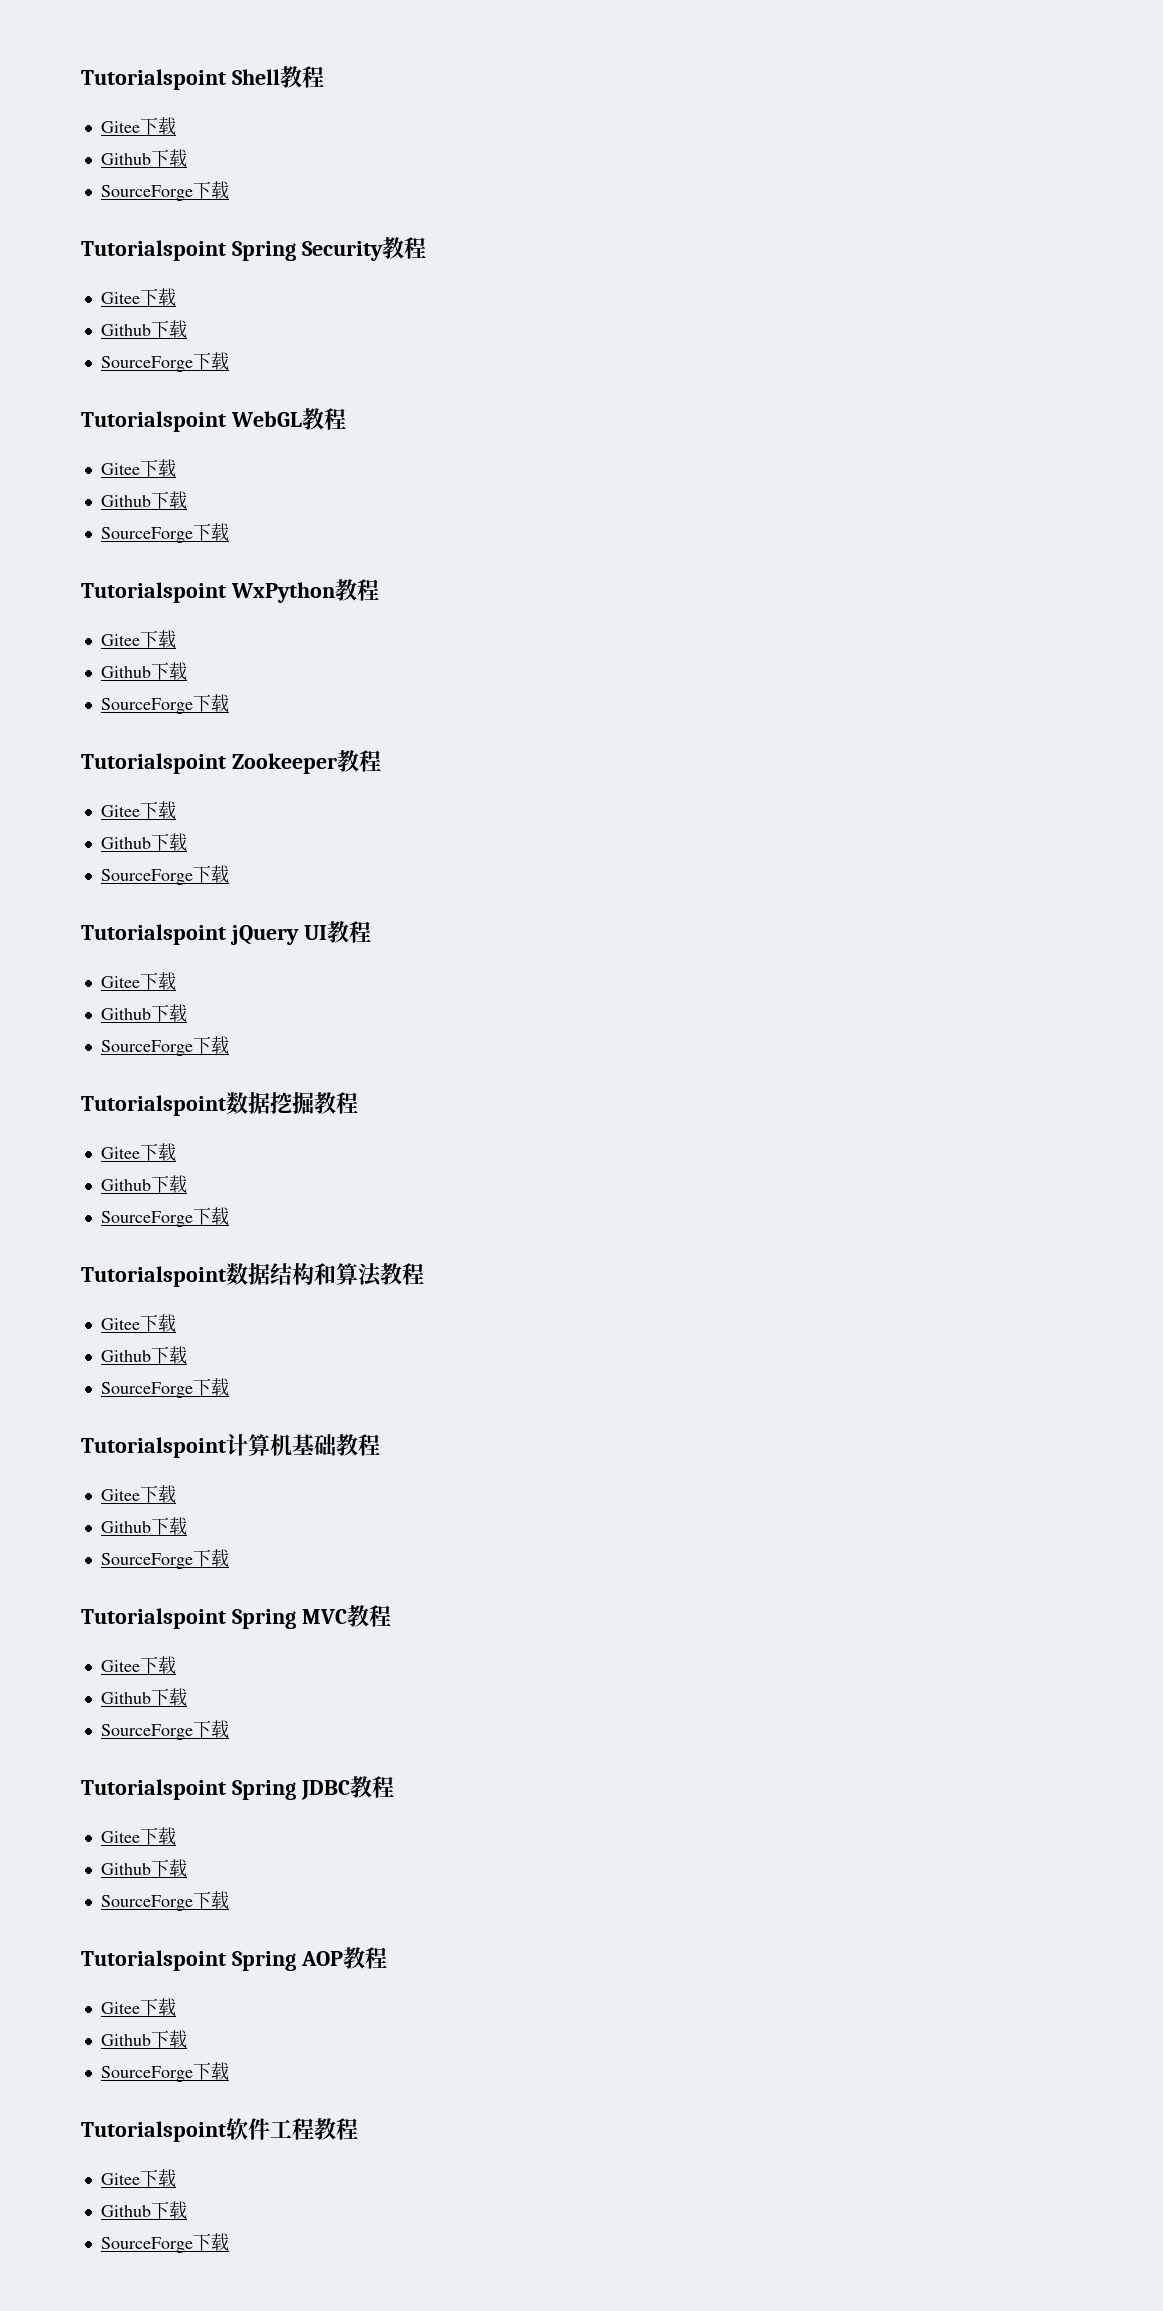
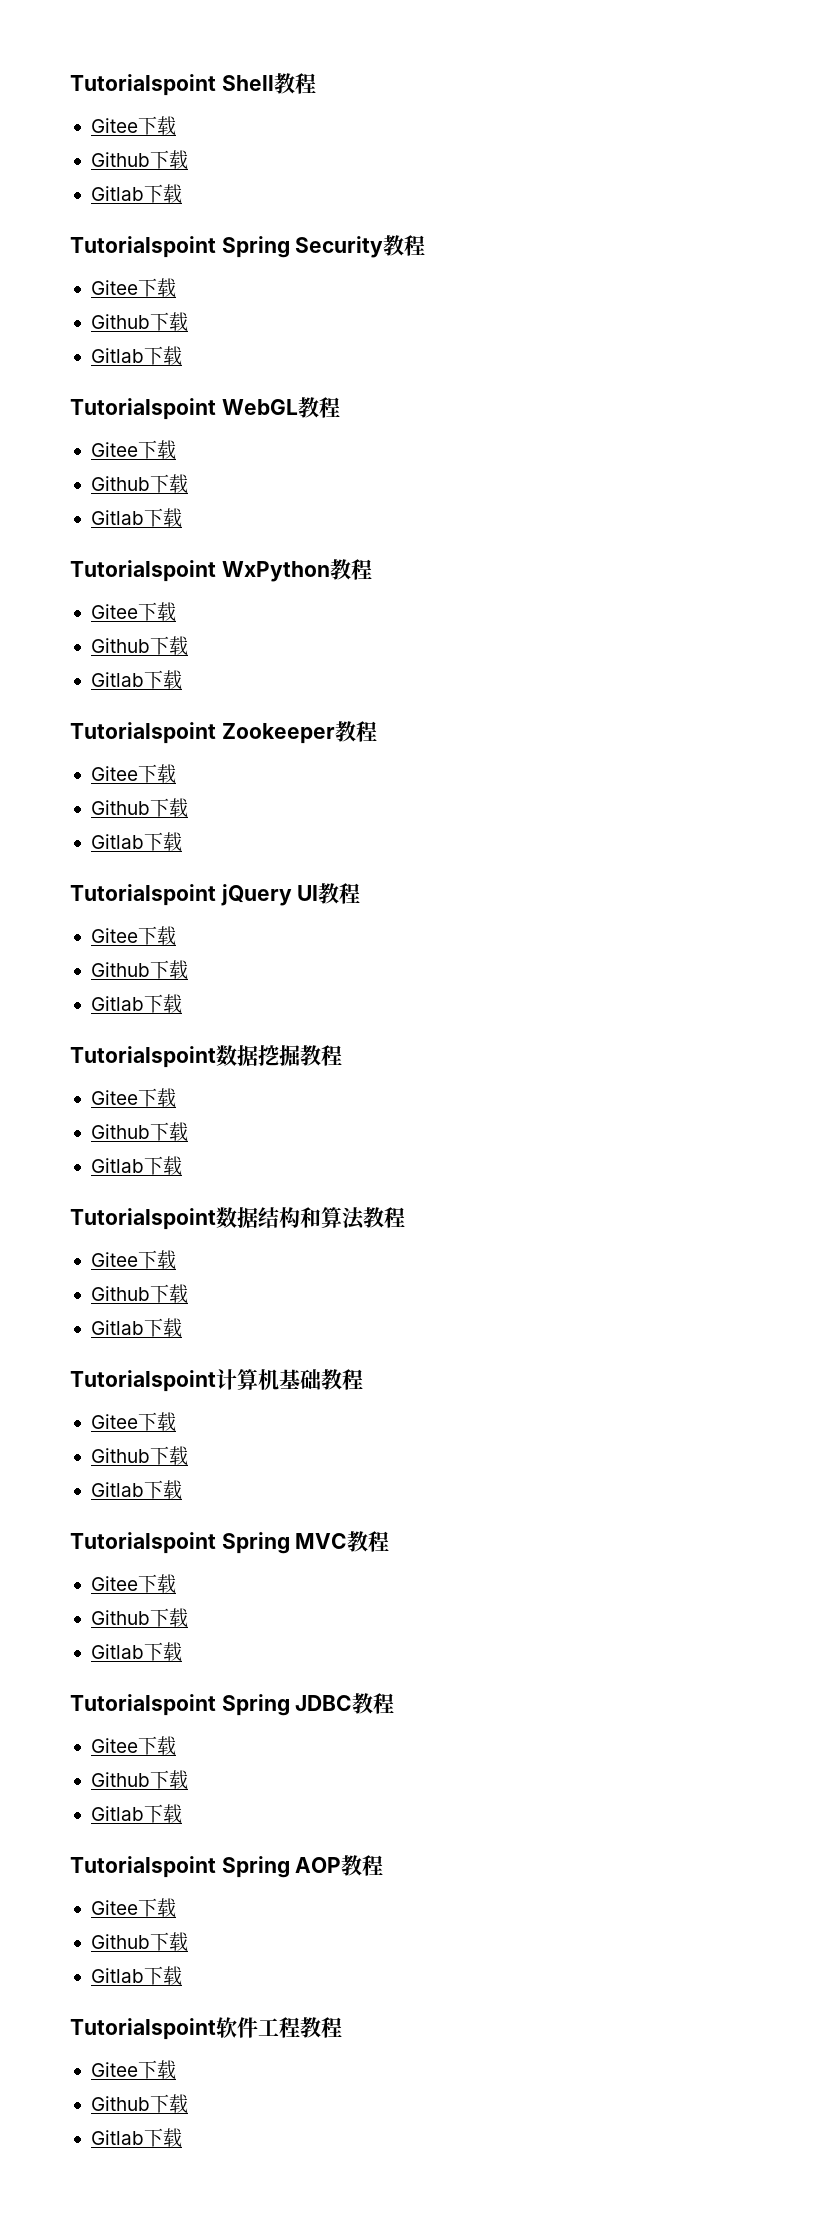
[100,185,193,201] SourceForge -> [90,186,144,201] Gitlab
[100,356,193,372] SourceForge -> [90,348,144,363] Gitlab
[100,527,193,543] SourceForge -> [90,510,144,525] Gitlab
[100,698,193,714] SourceForge -> [90,672,144,687] Gitlab
[100,869,193,885] SourceForge -> [90,834,144,849] Gitlab
[100,1040,193,1056] SourceForge -> [90,996,144,1011] Gitlab
[100,1211,193,1227] SourceForge -> [90,1158,144,1173] Gitlab
[100,1382,193,1398] SourceForge -> [90,1320,144,1335] Gitlab
[100,1553,193,1569] SourceForge -> [90,1482,144,1497] Gitlab
[100,1724,193,1740] SourceForge -> [90,1644,144,1659] Gitlab
[100,1895,193,1911] SourceForge -> [90,1806,144,1821] Gitlab
[100,2066,193,2082] SourceForge -> [90,1968,144,1983] Gitlab
[100,2237,193,2253] SourceForge -> [90,2130,144,2145] Gitlab

